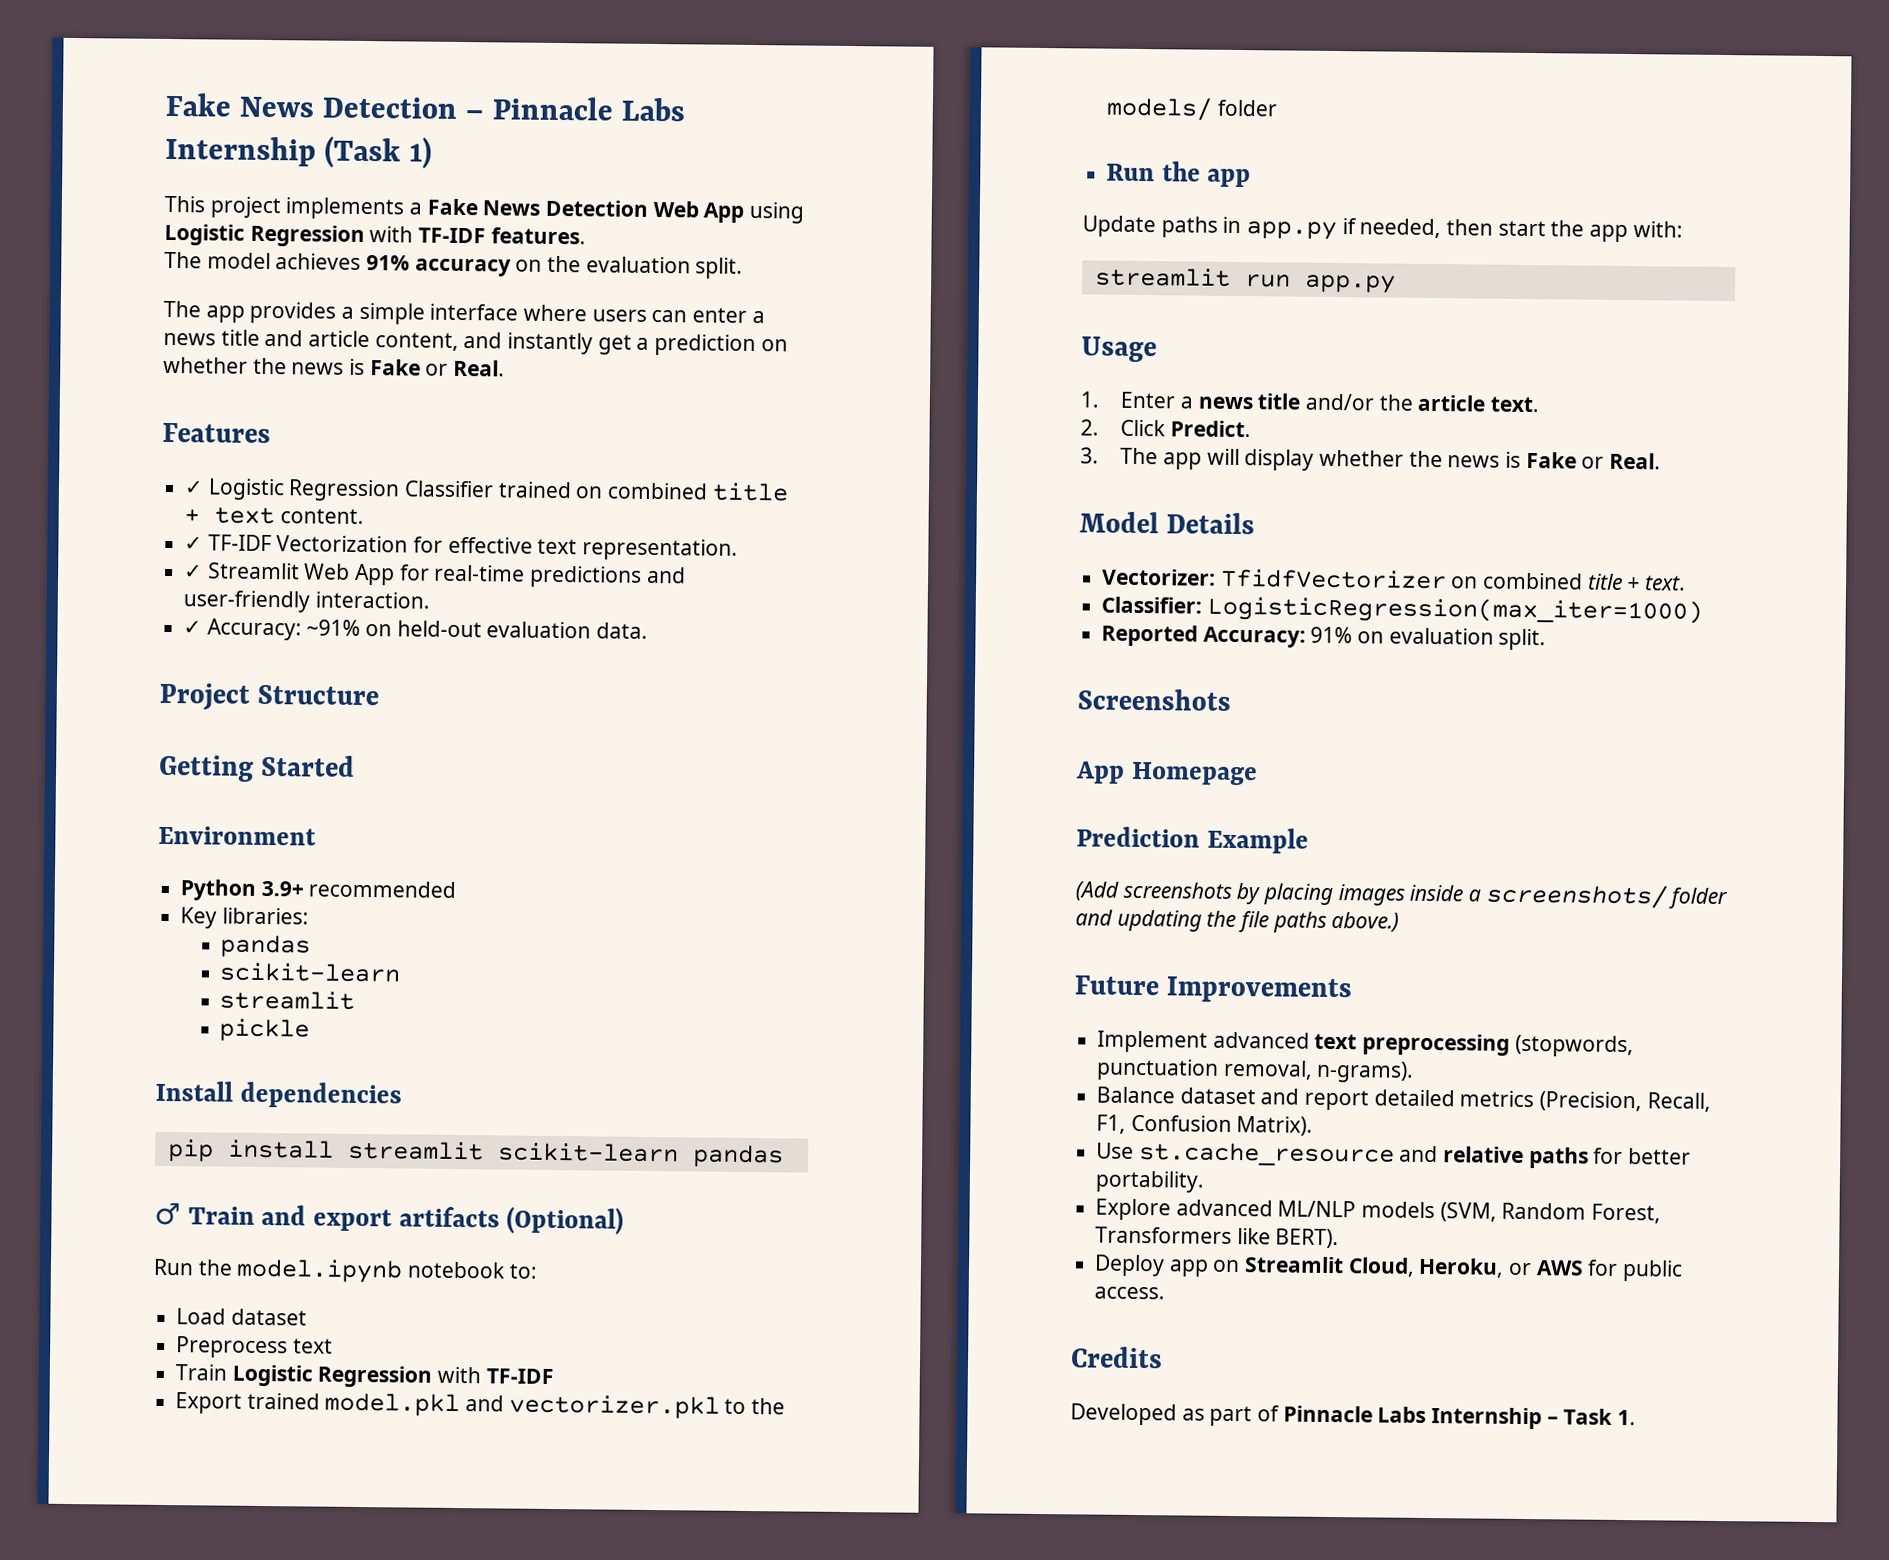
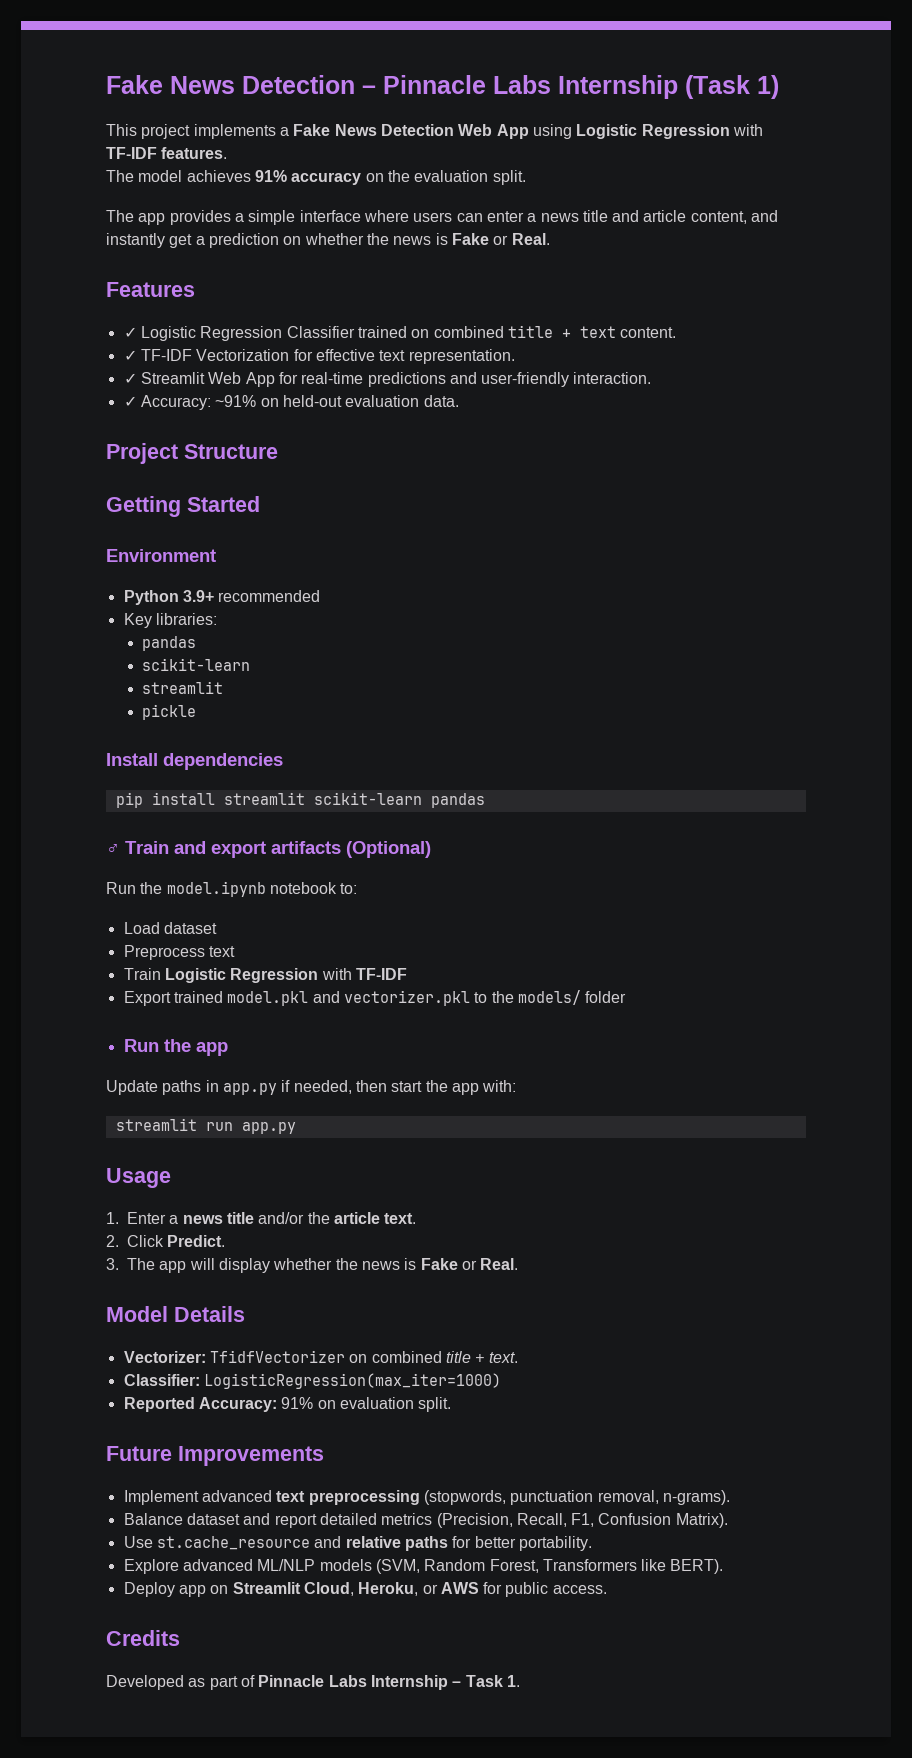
[1077,688,1231,711] [1075,761,1258,786] [1076,826,1309,854] [1075,881,1729,910] [1075,909,1400,933] // Screenshots // App Homepage // Prediction Example // (Add screenshots by placing images inside a screenshots/ folder and updating the file paths above.) -> (452, 1404) none

